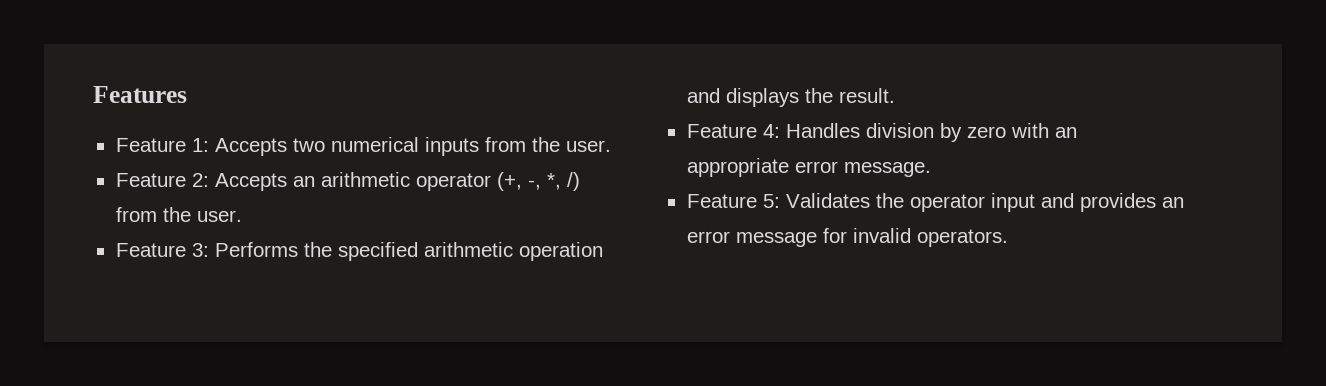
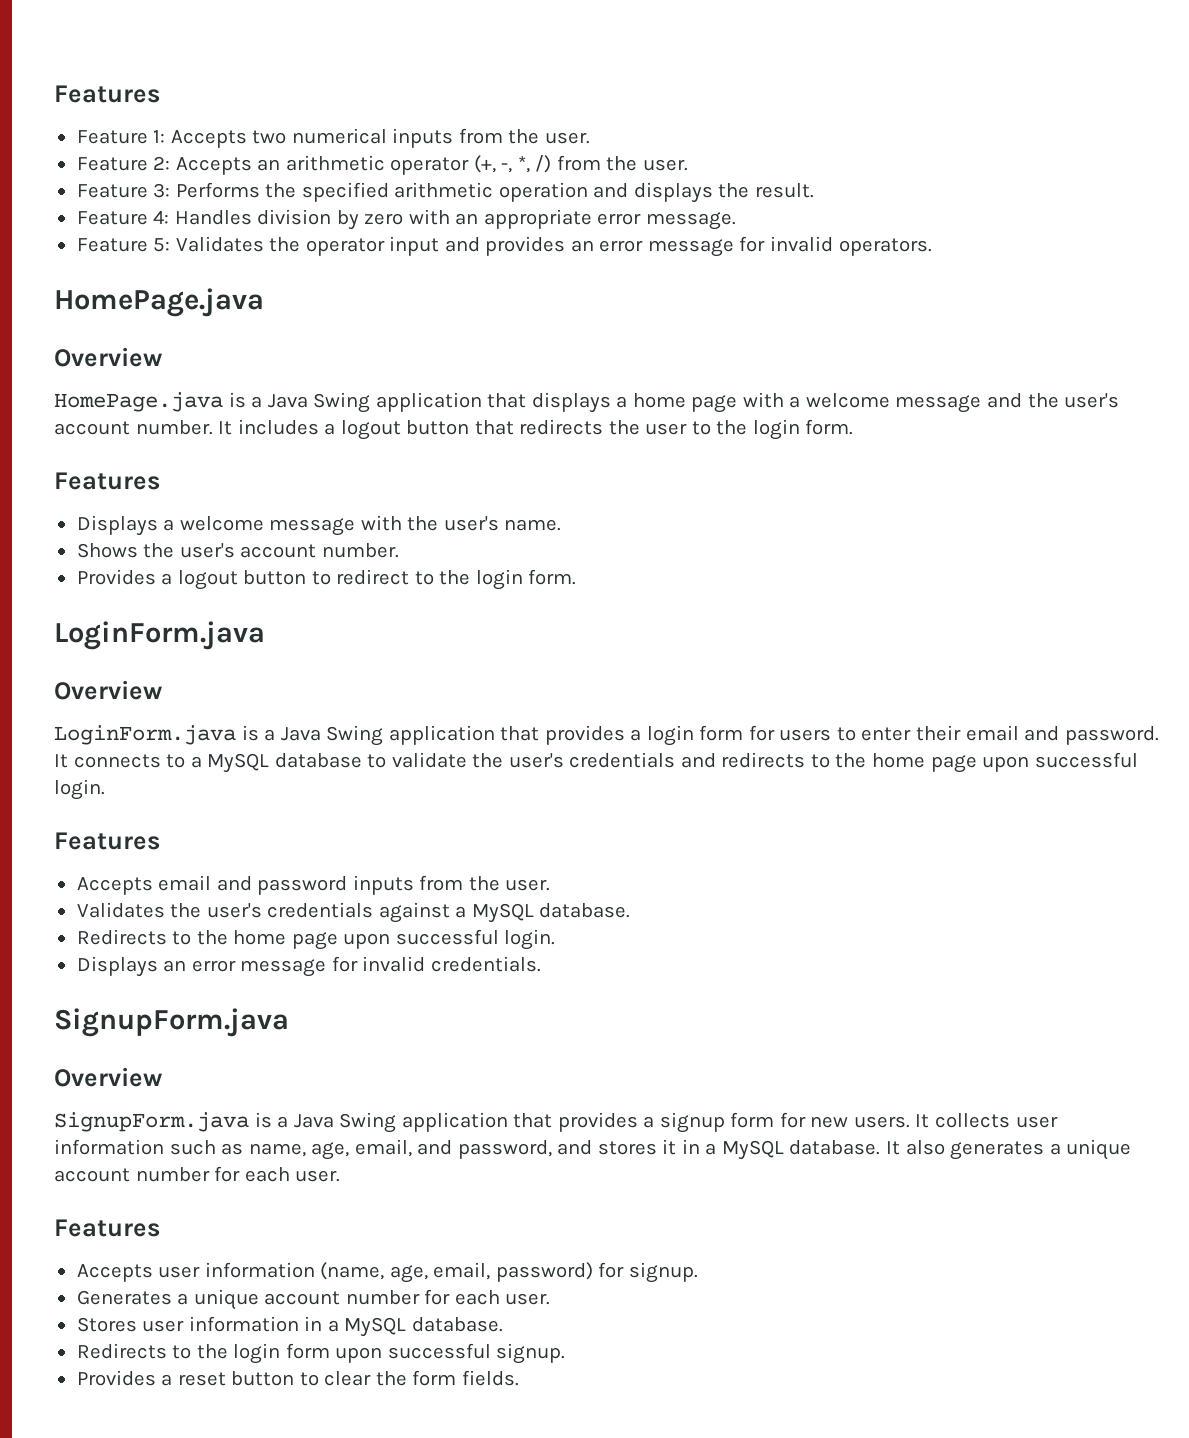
(1008, 238) none -> [54,288,264,317] [54,347,162,367] [54,392,1120,413] [54,419,854,440] [54,472,160,490] [76,515,562,536] [76,543,399,558] [76,569,577,590] [54,621,265,650] [54,680,162,700] [54,725,1159,746] [54,752,1138,773] [54,779,105,800] [54,832,160,850] [76,875,551,895] [76,902,631,923] [76,929,556,950] [76,956,541,977] [54,1008,289,1037] [54,1067,162,1087] [54,1112,1058,1133] [54,1139,1132,1160] [54,1166,341,1182] [54,1219,160,1237] [76,1262,698,1283] [76,1289,551,1310] [76,1316,503,1337] [76,1343,566,1364] [76,1370,519,1386] // HomePage.java // Overview // HomePage.java is a Java Swing application that displays a home page with a welcome message and the user's account number. It includes a logout button that redirects the user to the login form. // Features // Displays a welcome message with the user's name. // Shows the user's account number. // Provides a logout button to redirect to the login form. // LoginForm.java // Overview // LoginForm.java is a Java Swing application that provides a login form for users to enter their email and password. It connects to a MySQL database to validate the user's credentials and redirects to the home page upon successful login. // Features // Accepts email and password inputs from the user. // Validates the user's credentials against a MySQL database. // Redirects to the home page upon successful login. // Displays an error message for invalid credentials. // SignupForm.java // Overview // SignupForm.java is a Java Swing application that provides a signup form for new users. It collects user information such as name, age, email, and password, and stores it in a MySQL database. It also generates a unique account number for each user. // Features // Accepts user information (name, age, email, password) for signup. // Generates a unique account number for each user. // Stores user information in a MySQL database. // Redirects to the login form upon successful signup. // Provides a reset button to clear the form fields.

